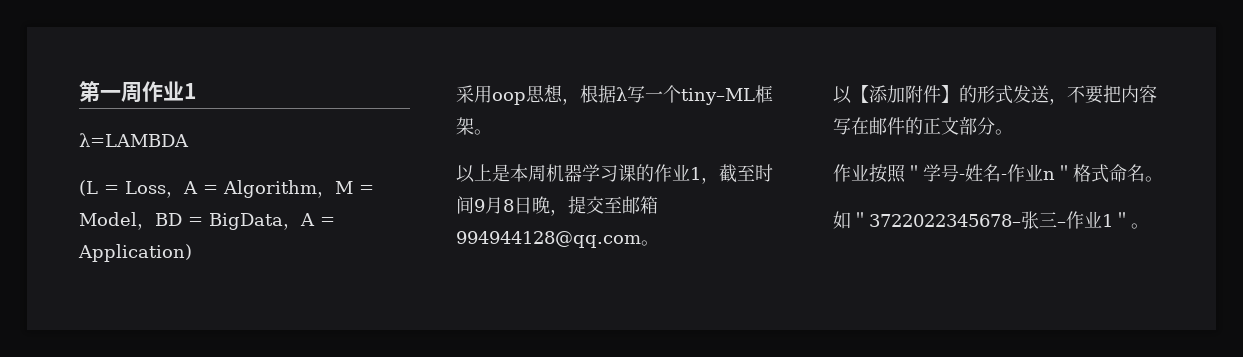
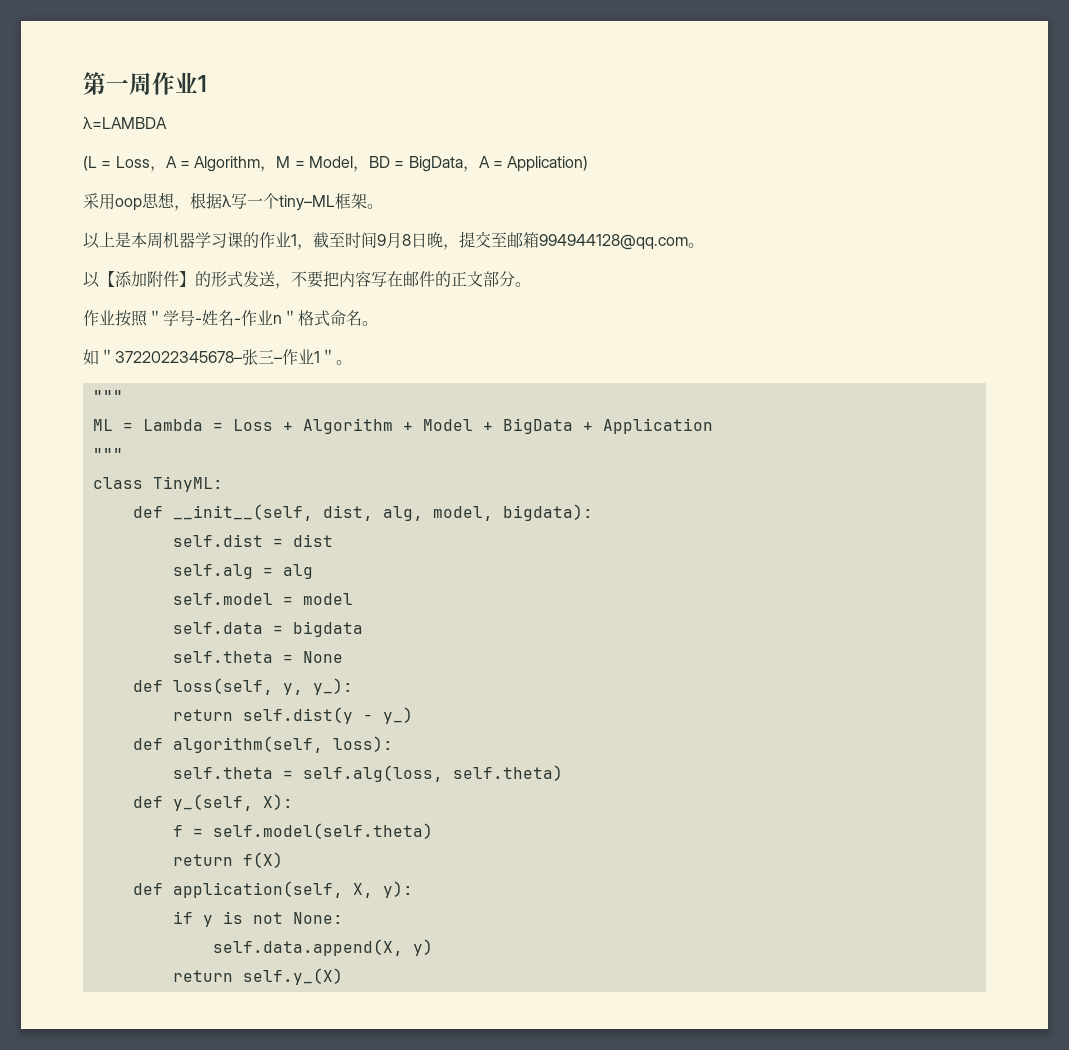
(1149, 226) none -> [92,390,123,402] [92,418,713,434] [92,448,123,460] [92,476,223,492] [132,504,593,521] [172,534,333,547] [172,564,313,579] [172,593,353,605] [172,621,363,637] [172,651,343,663] [132,678,353,695] [172,707,413,724] [132,736,393,753] [172,765,563,782] [132,794,293,811] [172,823,433,839] [172,852,283,868] [132,881,413,898] [172,911,343,927] [212,939,433,956] [172,968,343,985] // """ // ML = Lambda = Loss + Algorithm + Model + BigData + Application // """ // class TinyML: // def __init__(self, dist, alg, model, bigdata): // self.dist = dist // self.alg = alg // self.model = model // self.data = bigdata // self.theta = None // def loss(self, y, y_): // return self.dist(y - y_) // def algorithm(self, loss): // self.theta = self.alg(loss, self.theta) // def y_(self, X): // f = self.model(self.theta) // return f(X) // def application(self, X, y): // if y is not None: // self.data.append(X, y) // return self.y_(X)

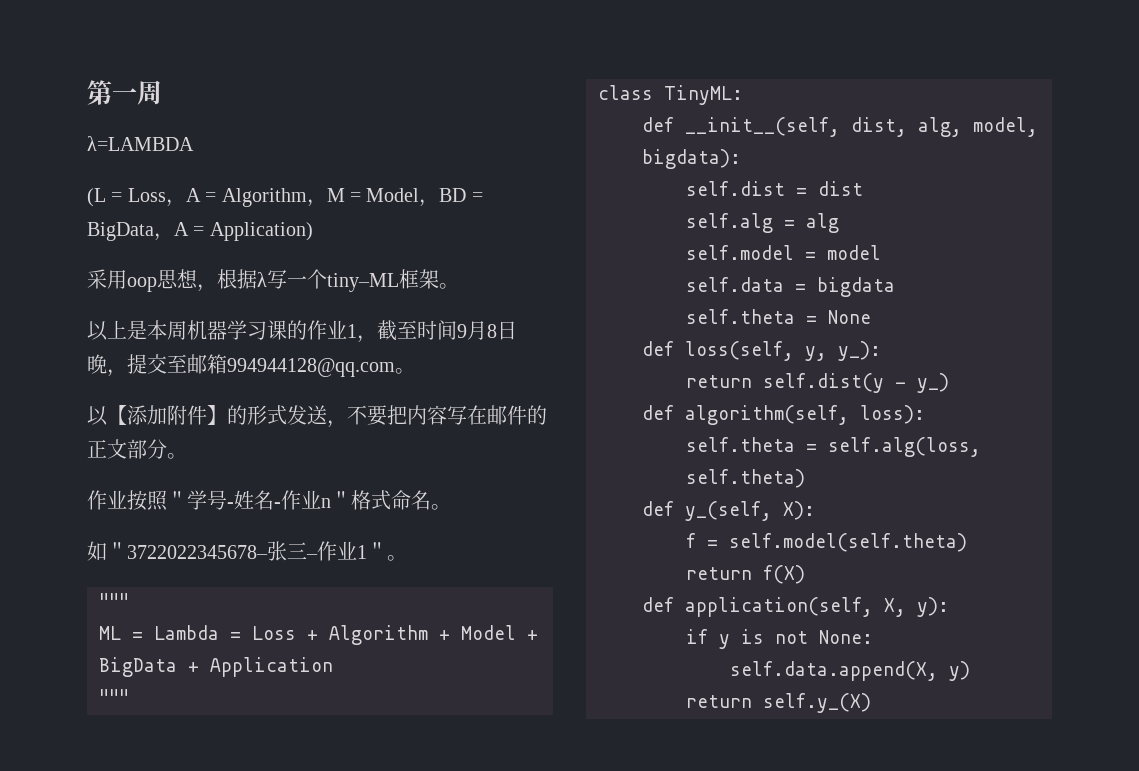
[152,72,207,95] 作业1 -> (162, 92) none

